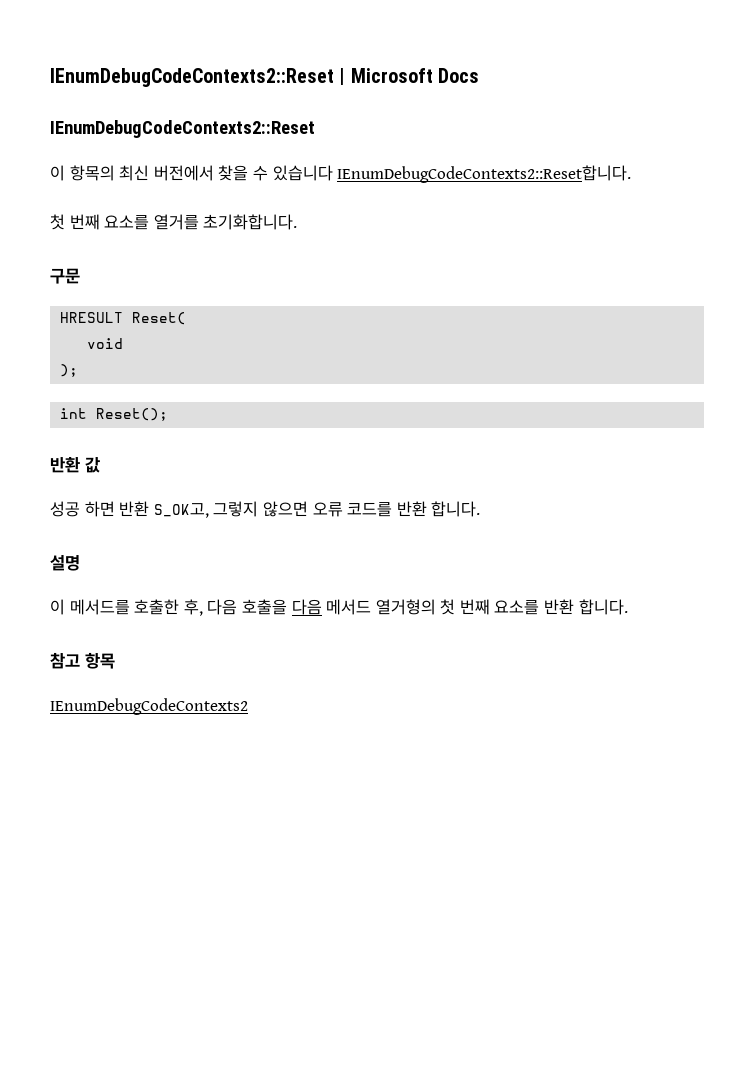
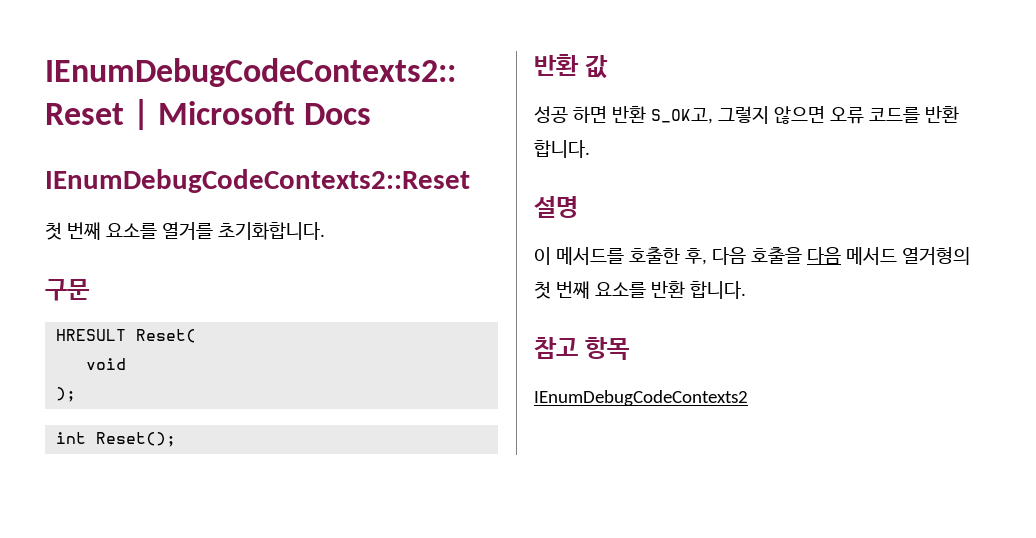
[50,165,632,183] // 이 항목의 최신 버전에서 찾을 수 있습니다 IEnumDebugCodeContexts2::Reset합니다. -> (470, 181) none

